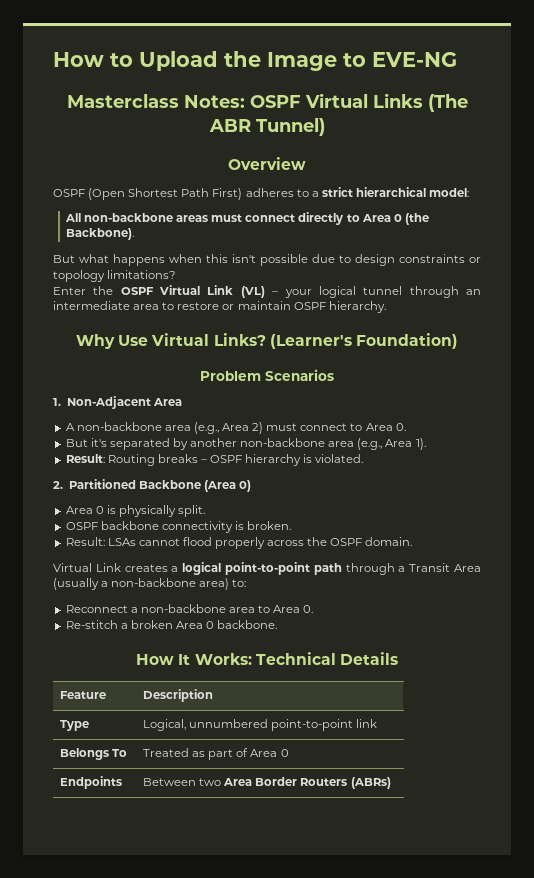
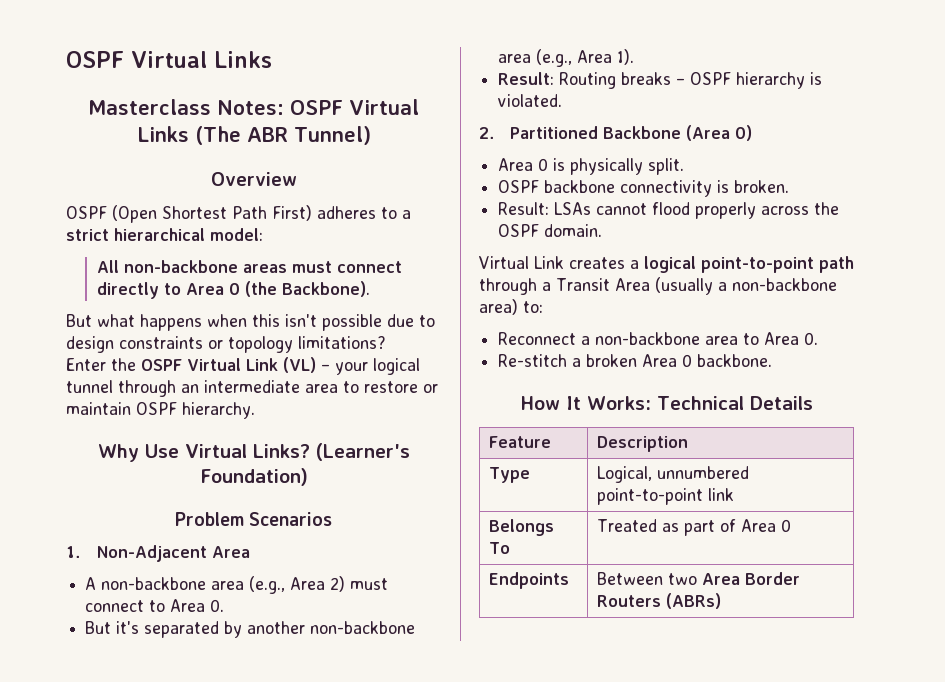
[53,51,457,71] How to Upload the Image to EVE-NG -> [66,51,272,68] OSPF Virtual Links

